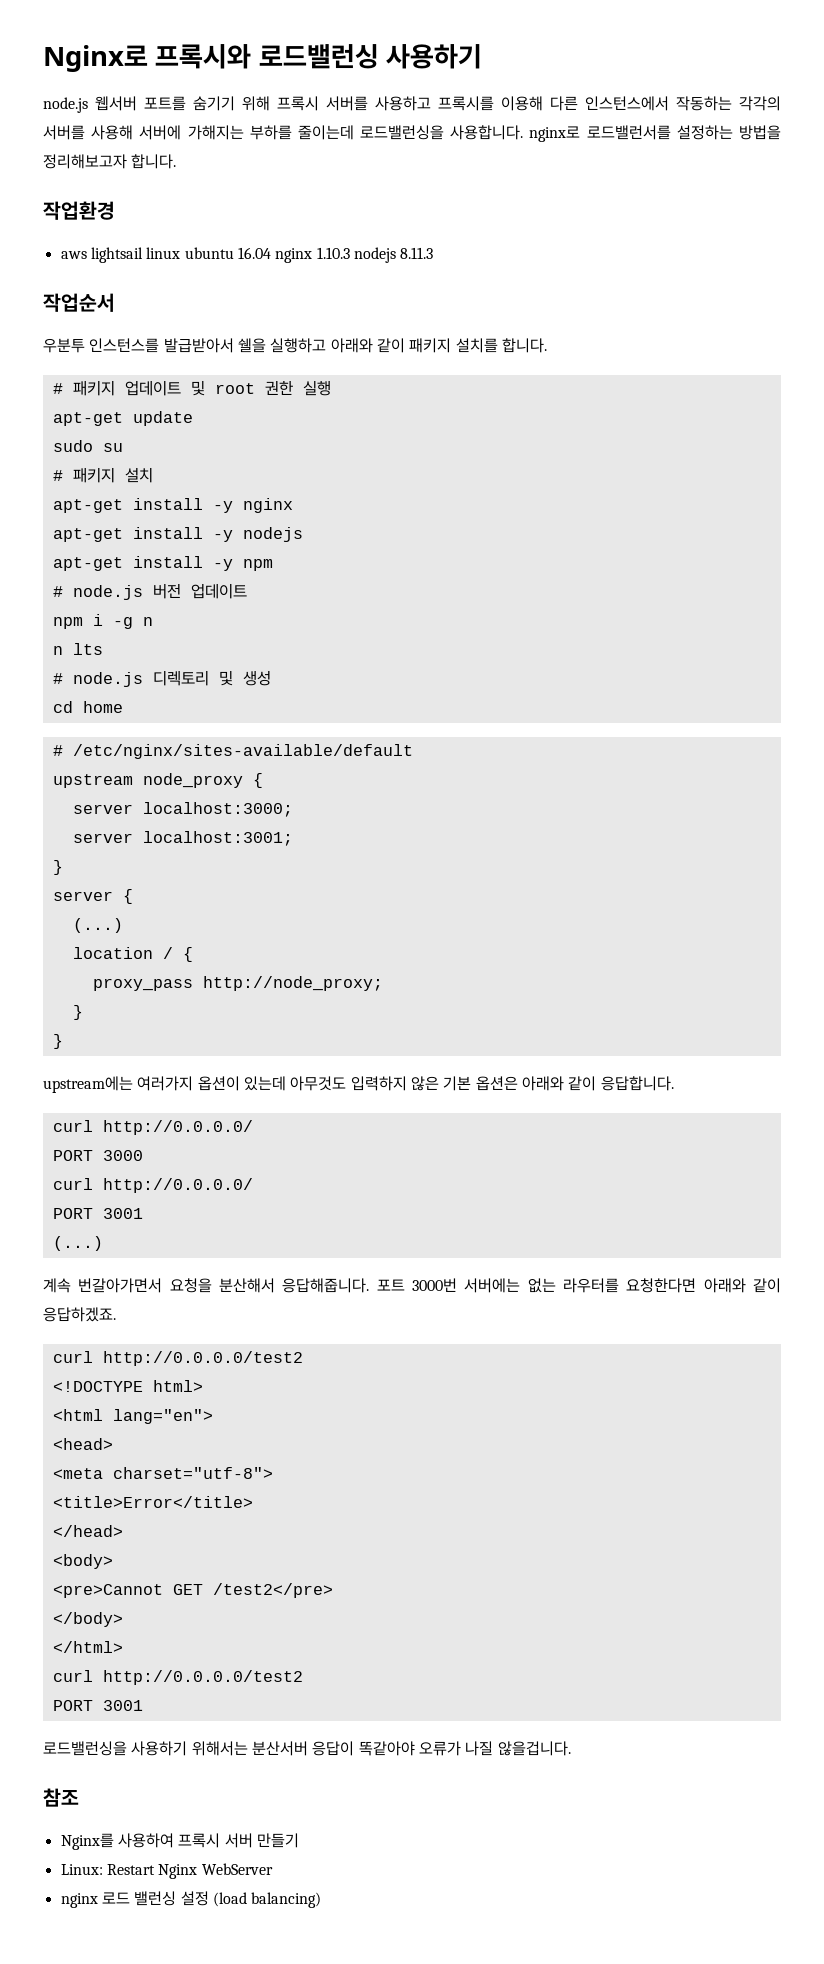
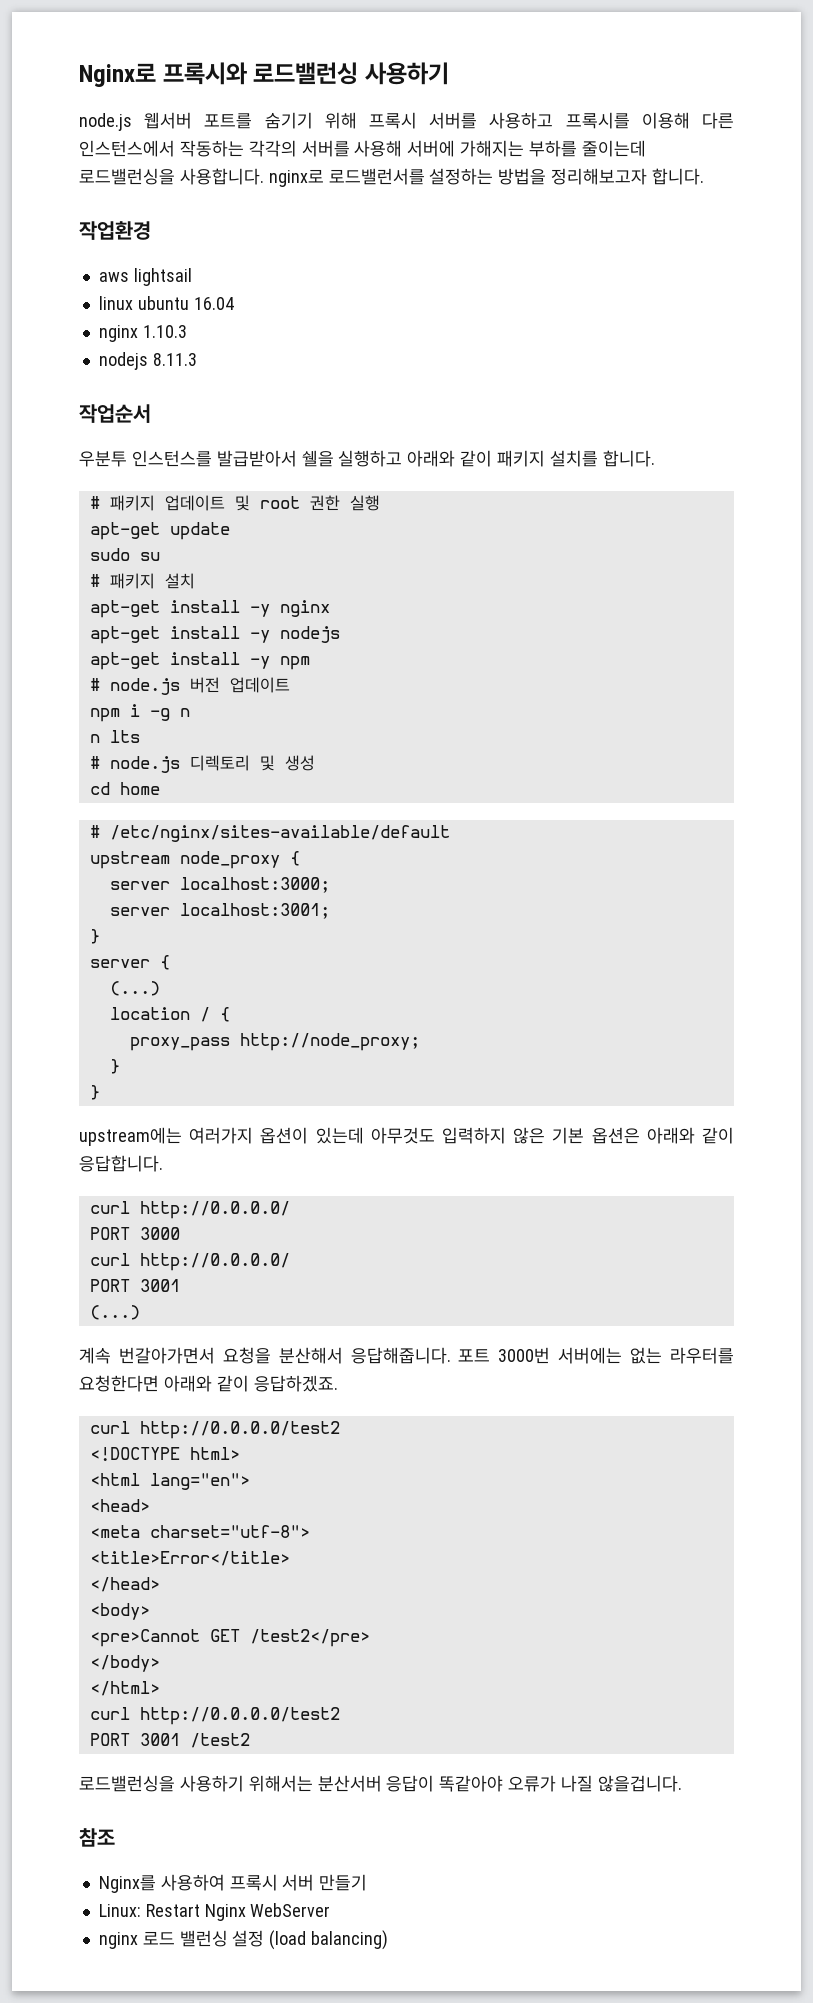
(143, 255) none -> (192, 277) //
(271, 253) none -> (234, 303) //
(350, 253) none -> (187, 331) //
(143, 1705) none -> [189,1733,250,1748] /test2

